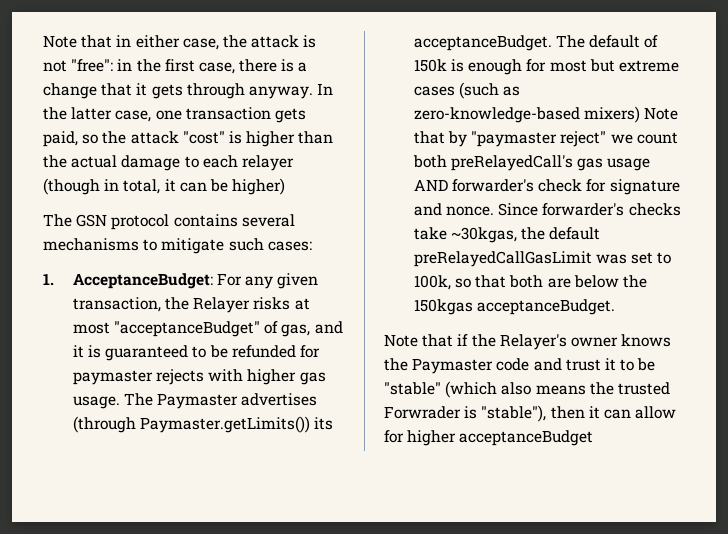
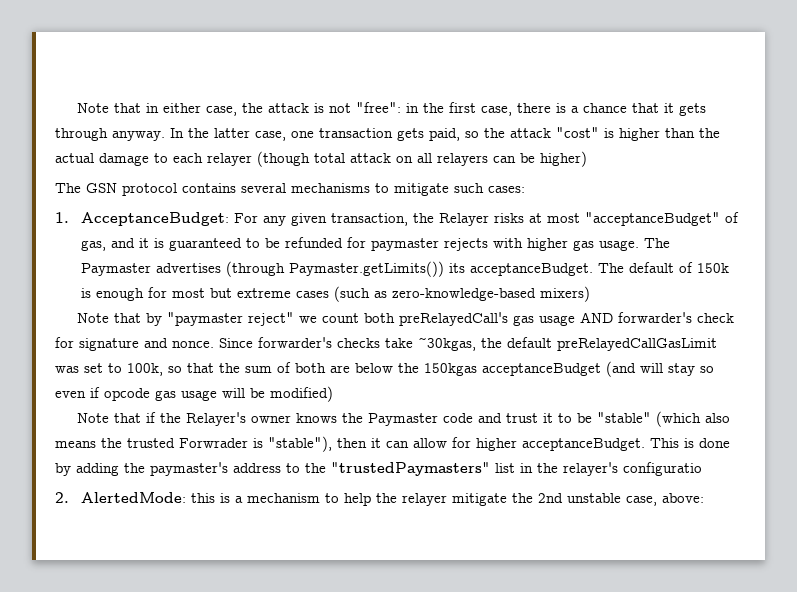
[43,83,97,99] change -> [583,103,628,113] chance
[104,179,176,194] in total, it -> [314,153,488,166] total attack on all relayers
(640, 114) none -> (591, 294) //
(507, 281) none -> [219,362,291,373] the sum of
[476,299,615,315] acceptanceBudget. -> [482,361,714,377] [55,386,333,402] acceptanceBudget (and will stay so even if opcode gas usage will be modified)
[459,430,594,446] acceptanceBudget -> [522,438,730,451] [55,462,702,476] [55,492,705,506] acceptanceBudget. This is done by adding the paymaster's address to the "trustedPaymasters" list in the relayer's configuratio // 2. AlertedMode: this is a mechanism to help the relayer mitigate the 2nd unstable case, above:

